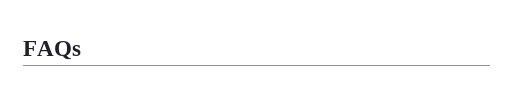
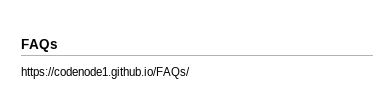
(81, 50) none -> [21,67,190,79] // https://codenode1.github.io/FAQs/

